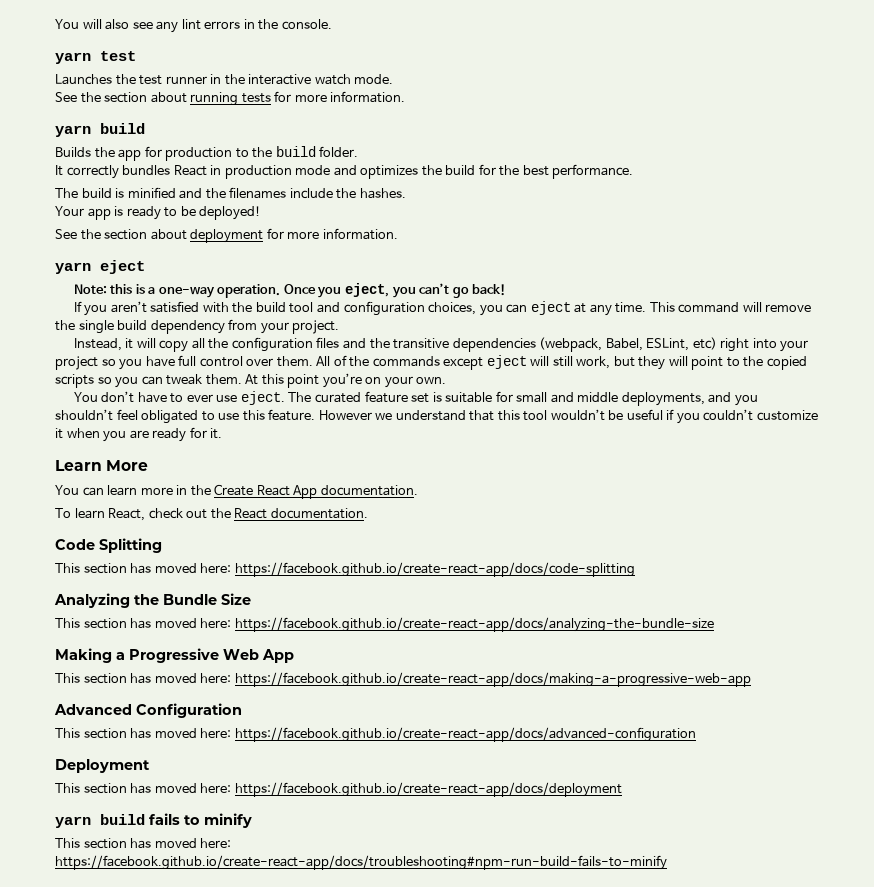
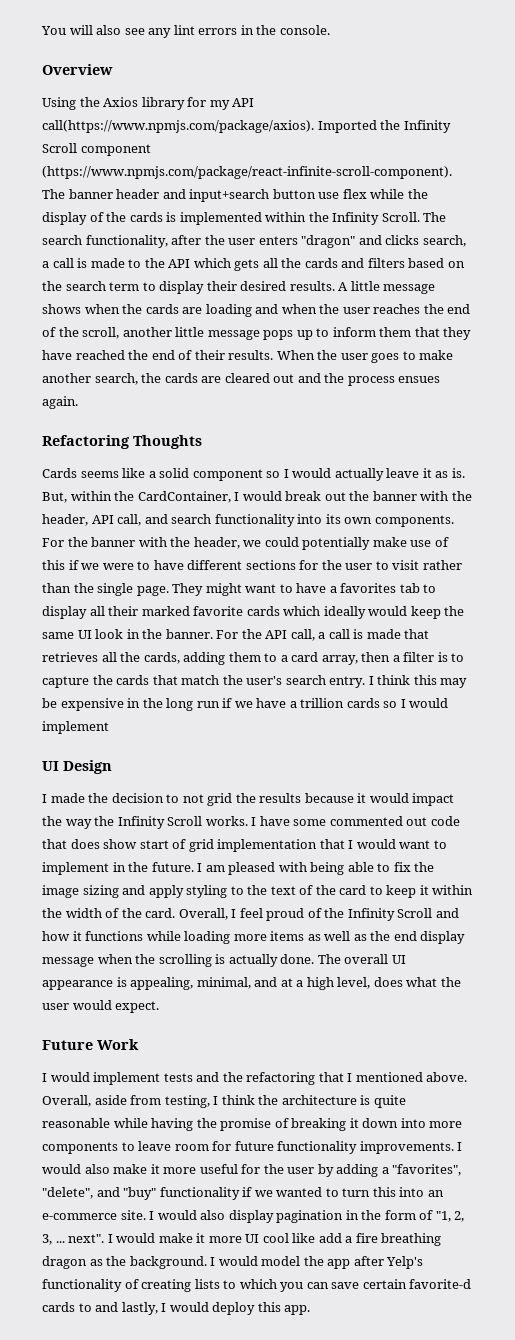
[55,51,136,64] [55,74,394,85] [55,91,406,106] [55,123,145,137] [55,146,359,161] [55,164,634,179] [55,187,406,199] [55,206,262,220] [55,228,398,243] [55,260,145,274] [73,283,507,298] [73,301,812,316] [55,319,340,334] [73,337,809,352] [55,355,807,370] [55,373,447,388] [73,391,758,406] [55,409,818,424] [55,427,223,442] [55,460,149,471] [55,484,418,499] [55,508,368,521] [55,538,162,553] [55,562,635,577] [54,593,251,608] [55,617,714,632] [55,648,294,663] [55,672,751,687] [54,703,242,718] [55,727,696,742] [55,759,150,773] [55,782,622,797] [55,813,252,828] [55,838,232,849] [55,855,667,870] yarn test // Launches the test runner in the interactive watch mode. // See the section about running tests for more information. // yarn build // Builds the app for production to the build folder. // It correctly bundles React in production mode and optimizes the build for the best performance. // The build is minified and the filenames include the hashes. // Your app is ready to be deployed! // See the section about deployment for more information. // yarn eject // Note: this is a one-way operation. Once you eject, you can’t go back! // If you aren’t satisfied with the build tool and configuration choices, you can eject at any time. This command will remove the single build dependency from your project. // Instead, it will copy all the configuration files and the transitive dependencies (webpack, Babel, ESLint, etc) right into your project so you have full control over them. All of the commands except eject will still work, but they will point to the copied scripts so you can tweak them. At this point you’re on your own. // You don’t have to ever use eject. The curated feature set is suitable for small and middle deployments, and you shouldn’t feel obligated to use this feature. However we understand that this tool wouldn’t be useful if you couldn’t customize it when you are ready for it. // Learn More // You can learn more in the Create React App documentation. // To learn React, check out the React documentation. // Code Splitting // This section has moved here: https://facebook.github.io/create-react-app/docs/code-splitting // Analyzing the Bundle Size // This section has moved here: https://facebook.github.io/create-react-app/docs/analyzing-the-bundle-size // Making a Progressive Web App // This section has moved here: https://facebook.github.io/create-react-app/docs/making-a-progressive-web-app // Advanced Configuration // This section has moved here: https://facebook.github.io/create-react-app/docs/advanced-configuration // Deployment // This section has moved here: https://facebook.github.io/create-react-app/docs/deployment // yarn build fails to minify // This section has moved here: https://facebook.github.io/create-react-app/docs/troubleshooting#npm-run-build-fails-to-minify -> [42,64,113,75] [42,97,255,110] [42,120,451,133] [42,143,151,156] [42,166,452,179] [42,189,428,202] [42,212,447,225] [42,235,466,248] [42,258,465,271] [42,281,436,294] [42,304,471,317] [42,327,472,340] [42,350,454,363] [42,373,441,386] [42,396,78,409] [42,435,202,449] [42,468,465,481] [42,491,472,503] [42,514,454,527] [42,537,449,550] [42,560,462,570] [42,583,437,596] [42,606,465,619] [42,629,430,641] [42,652,465,665] [42,675,468,688] [42,698,449,711] [42,721,109,734] [42,760,112,774] [42,793,455,806] [42,816,460,829] [42,839,447,852] [42,862,435,875] [42,885,474,898] [42,908,459,921] [42,931,466,944] [42,954,406,967] [42,977,461,990] [42,1000,160,1013] [42,1039,139,1050] [42,1072,468,1085] [42,1095,406,1108] [42,1118,463,1131] [42,1141,463,1154] [42,1164,462,1177] [42,1187,444,1200] [42,1210,465,1223] [42,1233,442,1246] [42,1256,424,1269] [42,1279,472,1292] [42,1302,311,1315] Overview // Using the Axios library for my API call(https://www.npmjs.com/package/axios). Imported the Infinity Scroll component (https://www.npmjs.com/package/react-infinite-scroll-component). The banner header and input+search button use flex while the display of the cards is implemented within the Infinity Scroll. The search functionality, after the user enters "dragon" and clicks search, a call is made to the API which gets all the cards and filters based on the search term to display their desired results. A little message shows when the cards are loading and when the user reaches the end of the scroll, another little message pops up to inform them that they have reached the end of their results. When the user goes to make another search, the cards are cleared out and the process ensues again. // Refactoring Thoughts // Cards seems like a solid component so I would actually leave it as is. But, within the CardContainer, I would break out the banner with the header, API call, and search functionality into its own components. For the banner with the header, we could potentially make use of this if we were to have different sections for the user to visit rather than the single page. They might want to have a favorites tab to display all their marked favorite cards which ideally would keep the same UI look in the banner. For the API call, a call is made that retrieves all the cards, adding them to a card array, then a filter is to capture the cards that match the user's search entry. I think this may be expensive in the long run if we have a trillion cards so I would implement // UI Design // I made the decision to not grid the results because it would impact the way the Infinity Scroll works. I have some commented out code that does show start of grid implementation that I would want to implement in the future. I am pleased with being able to fix the image sizing and apply styling to the text of the card to keep it within the width of the card. Overall, I feel proud of the Infinity Scroll and how it functions while loading more items as well as the end display message when the scrolling is actually done. The overall UI appearance is appealing, minimal, and at a high level, does what the user would expect. // Future Work // I would implement tests and the refactoring that I mentioned above. Overall, aside from testing, I think the architecture is quite reasonable while having the promise of breaking it down into more components to leave room for future functionality improvements. I would also make it more useful for the user by adding a "favorites", "delete", and "buy" functionality if we wanted to turn this into an e-commerce site. I would also display pagination in the form of "1, 2, 3, ... next". I would make it more UI cool like add a fire breathing dragon as the background. I would model the app after Yelp's functionality of creating lists to which you can save certain favorite-d cards to and lastly, I would deploy this app.

